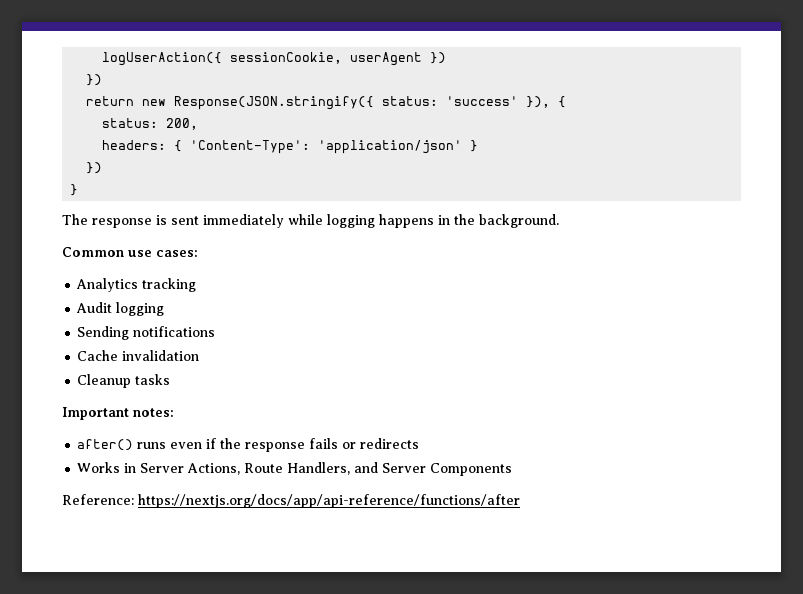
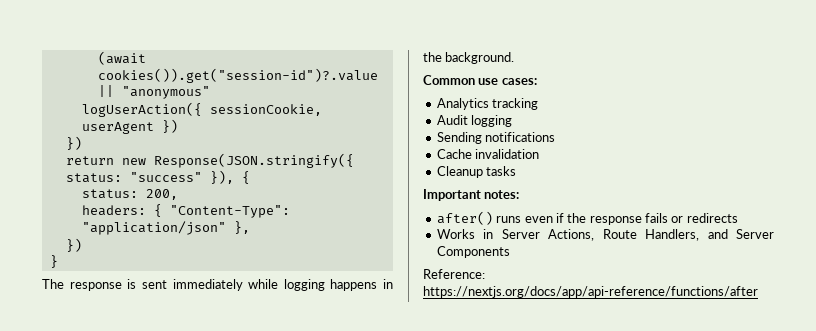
(102, 59) none -> [97,51,146,65] [97,68,378,83] [97,85,210,99] (await cookies()).get("session-id")?.value || "anonymous" //
[446,96,519,106] 'success' -> [129,172,202,182] "success"
[190,140,479,154] 'Content-Type': 'application/json' } -> [169,205,290,218] [81,221,250,235] "Content-Type": "application/json" },

